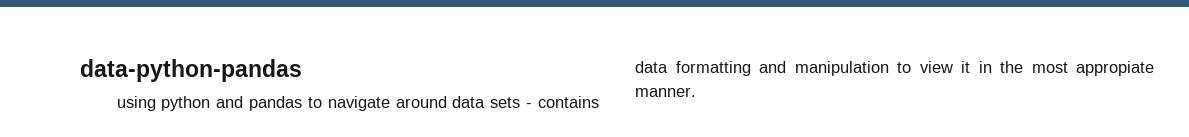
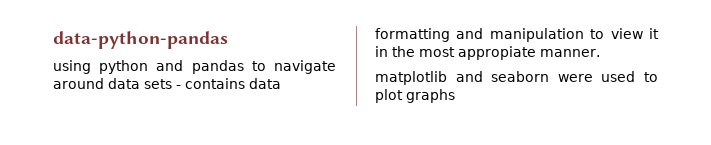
(696, 92) none -> [375,71,658,85] [375,89,455,103] // matplotlib and seaborn were used to plot graphs

